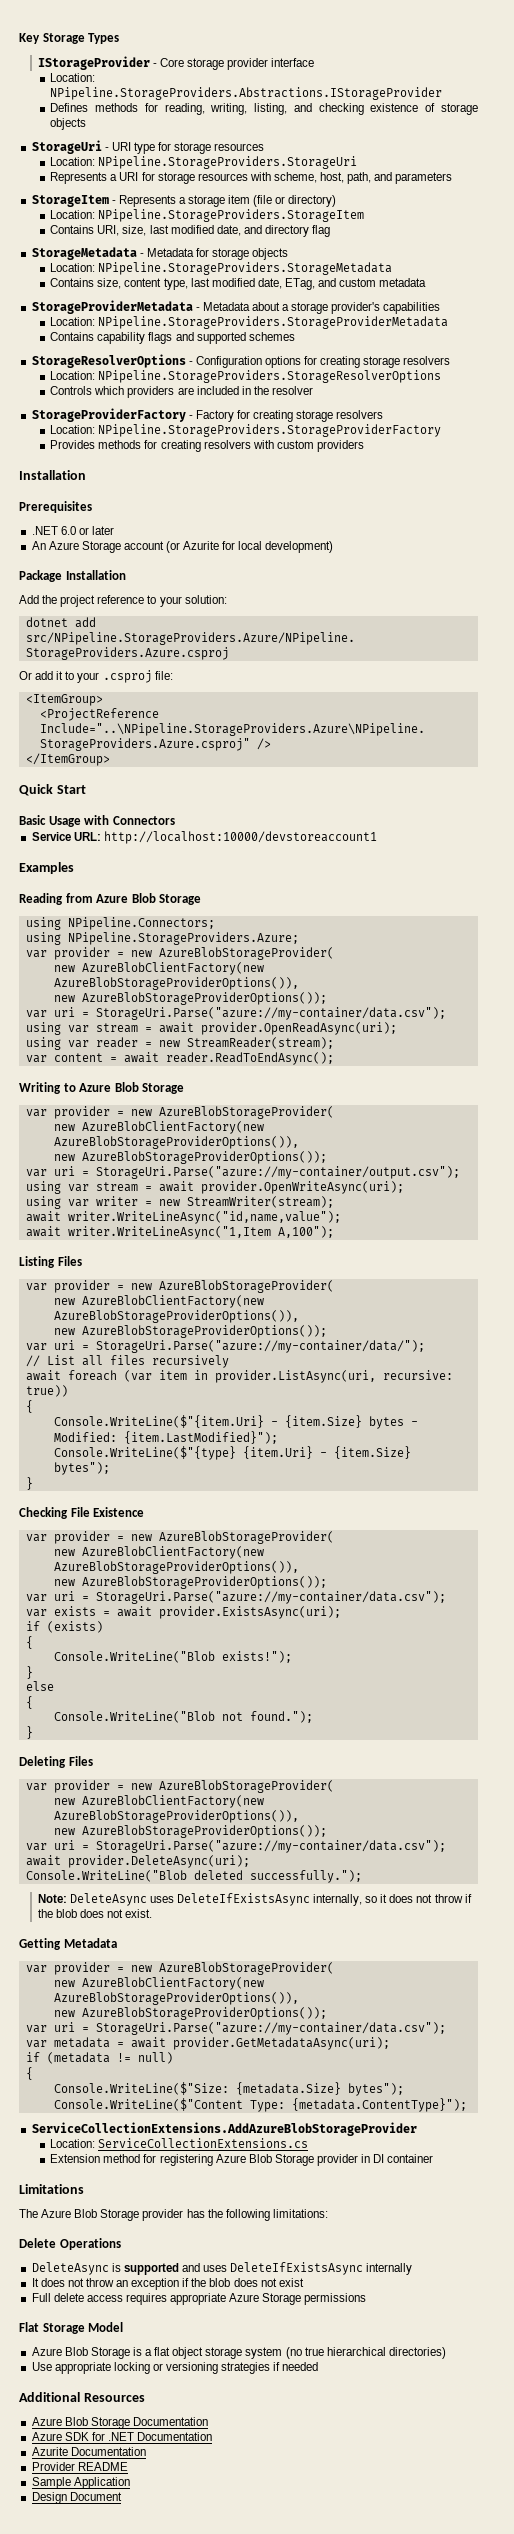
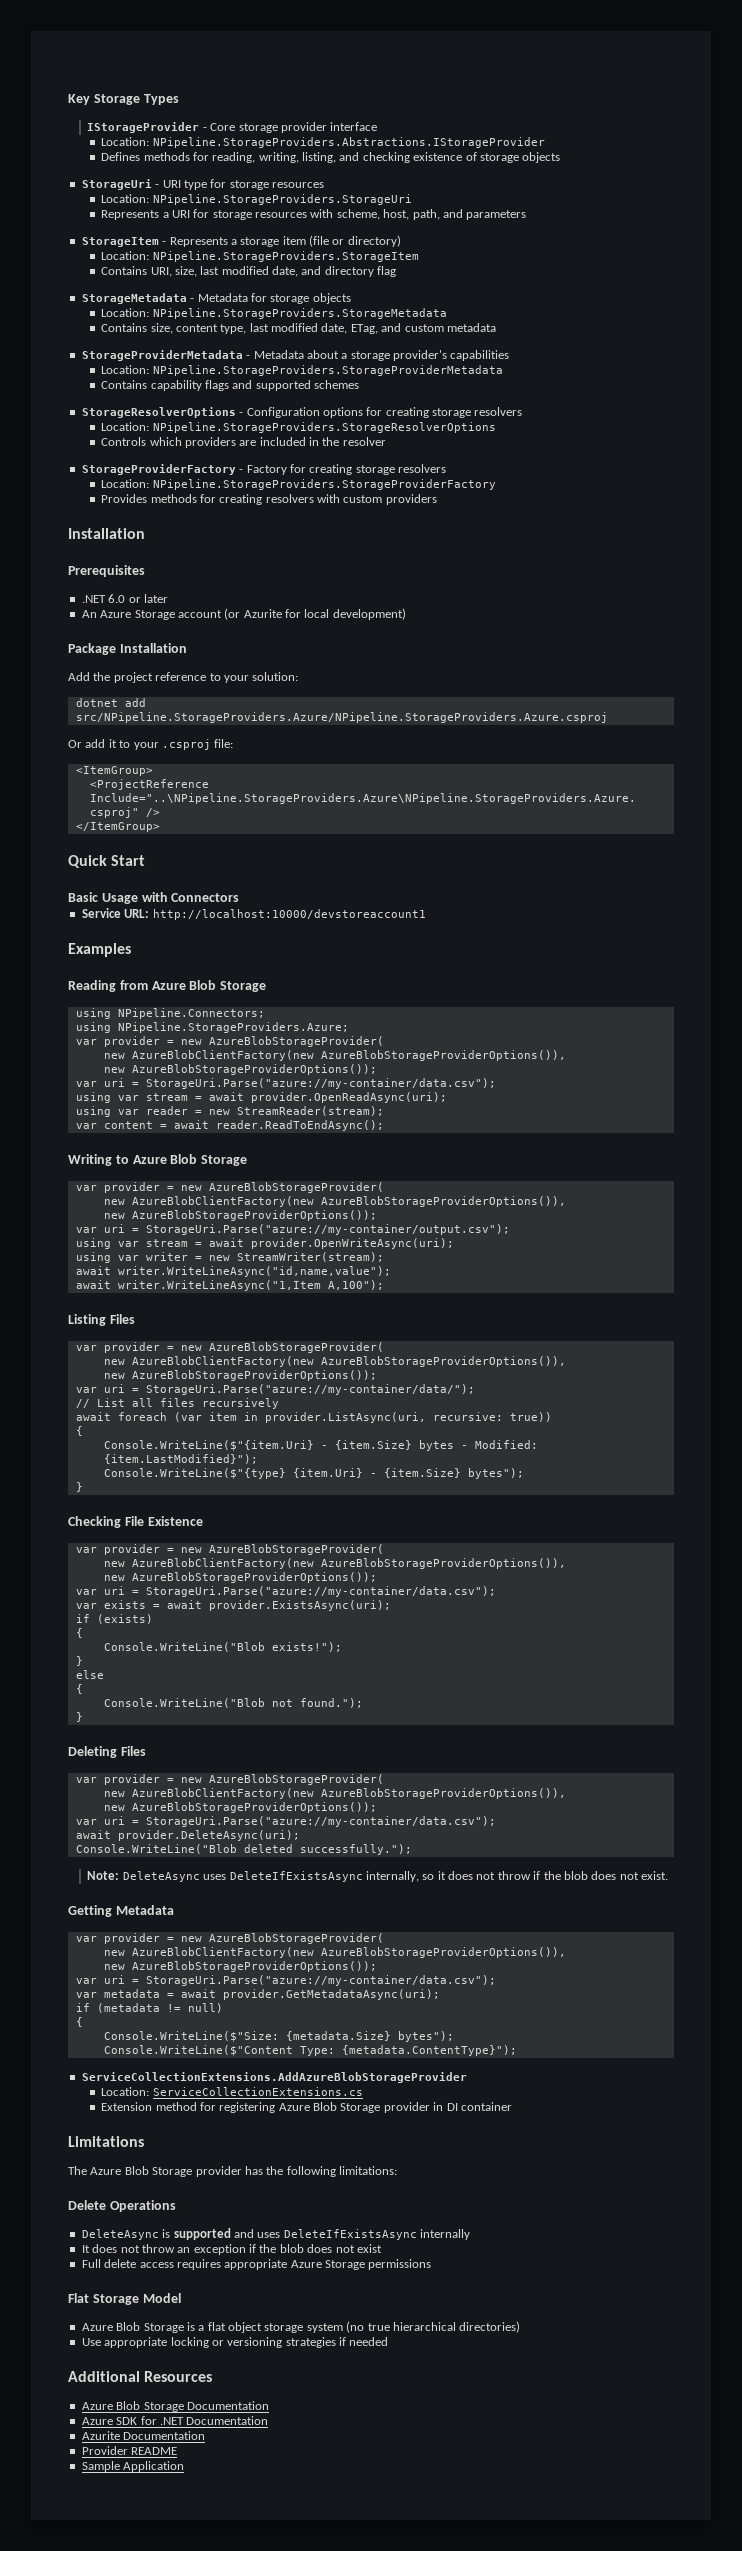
[31,2492,122,2504] // Design Document -> (185, 2466) none

